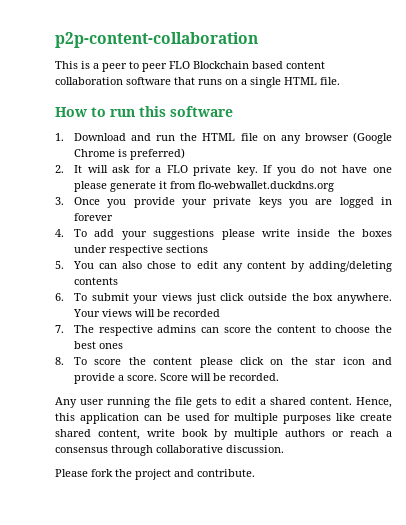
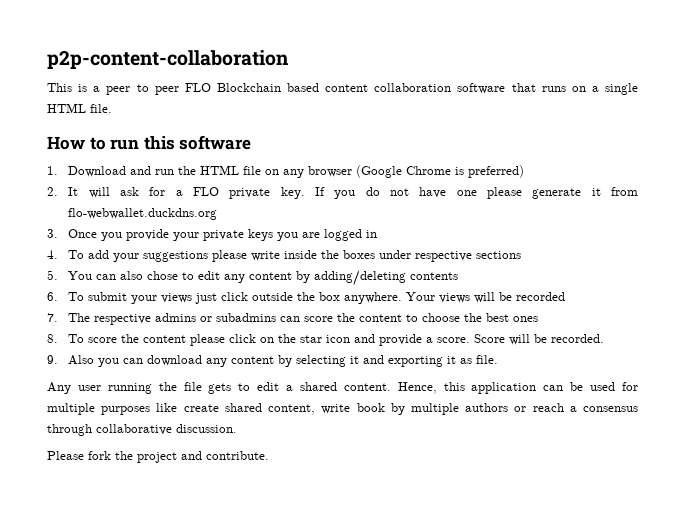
[74,213,114,221] forever -> (378, 234) none
(197, 329) none -> [200,313,277,322] or subadmins
(280, 377) none -> [47,355,499,367] // 9. Also you can download any content by selecting it and exporting it as file.

